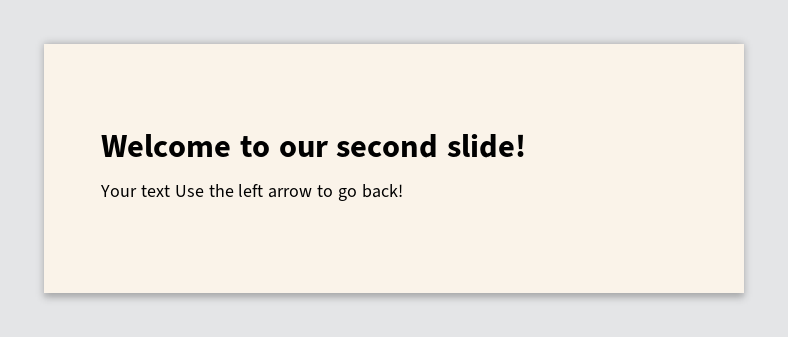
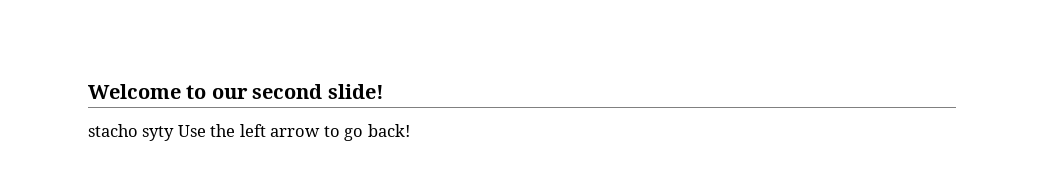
[100,185,170,197] Your text -> [88,124,175,141] stacho syty

